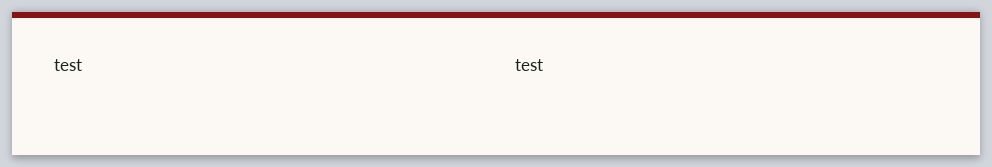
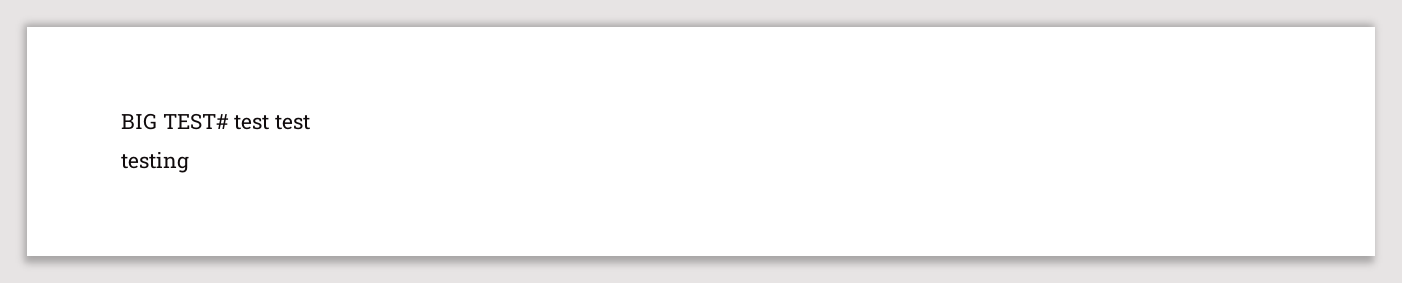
(54, 65) none -> [121,113,270,130] BIG TEST# test
[515,59,543,71] test -> [121,152,189,173] testing

